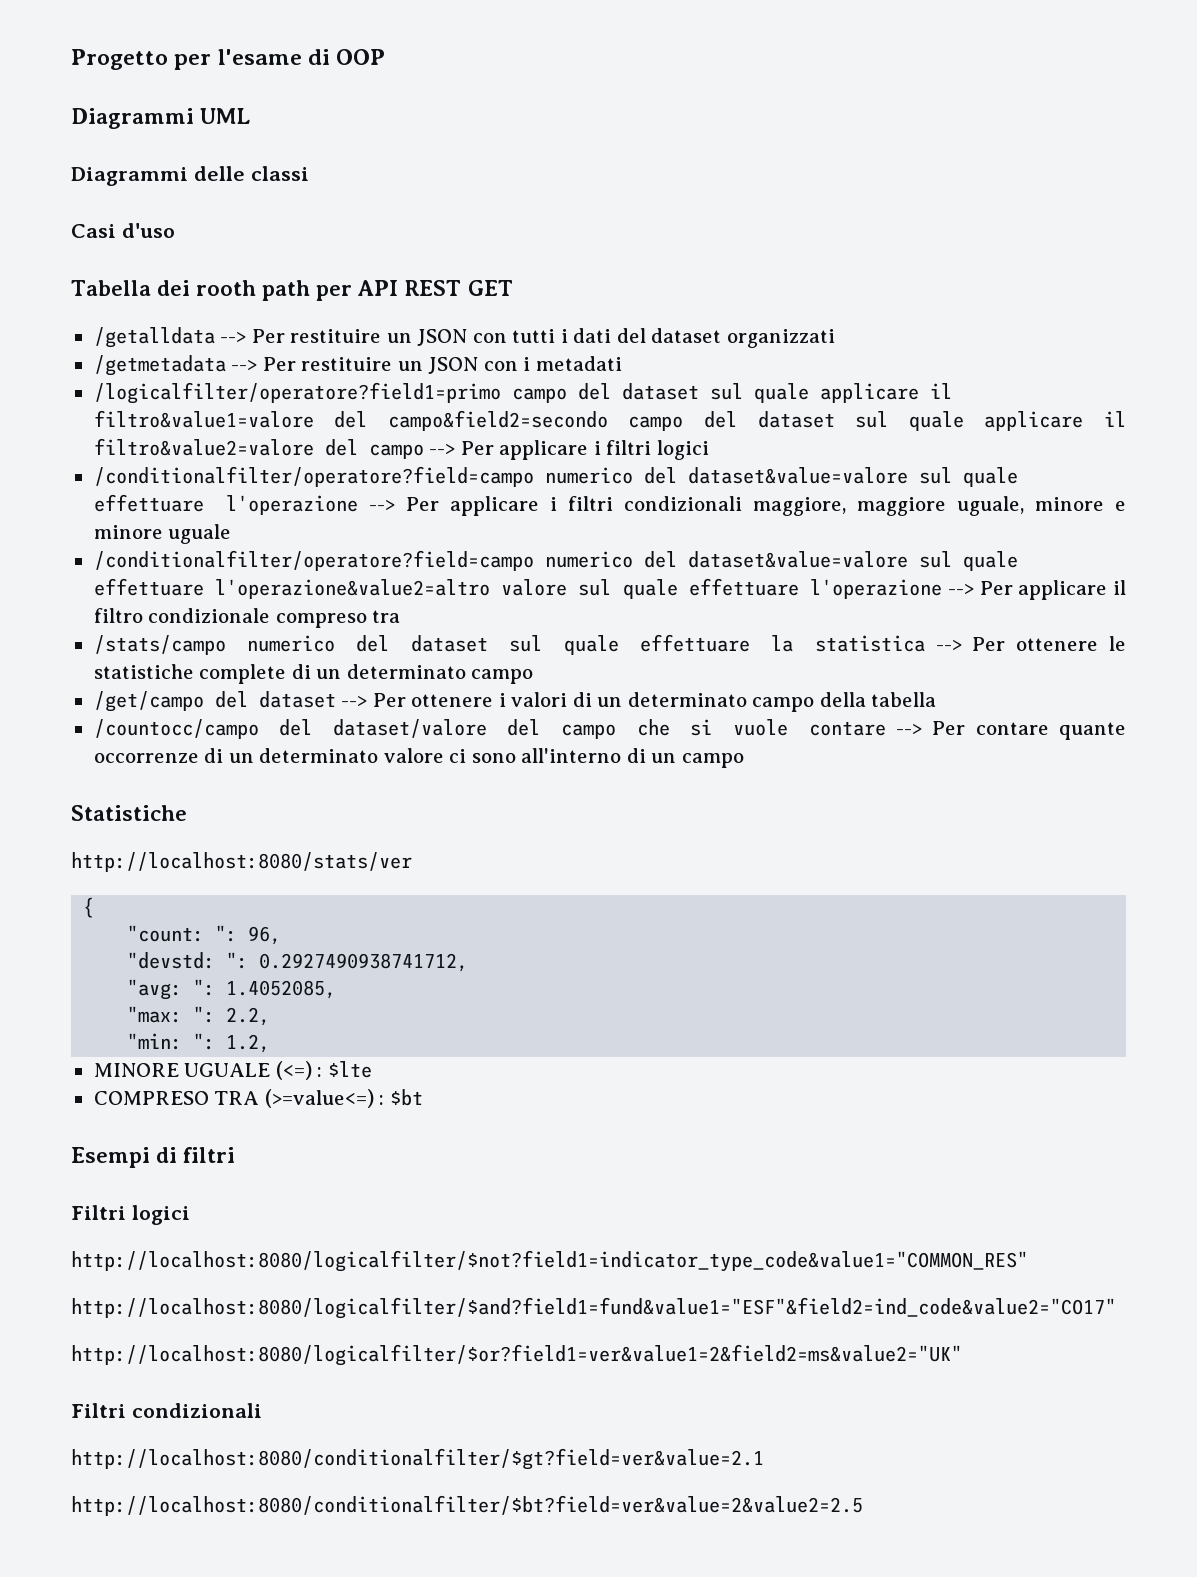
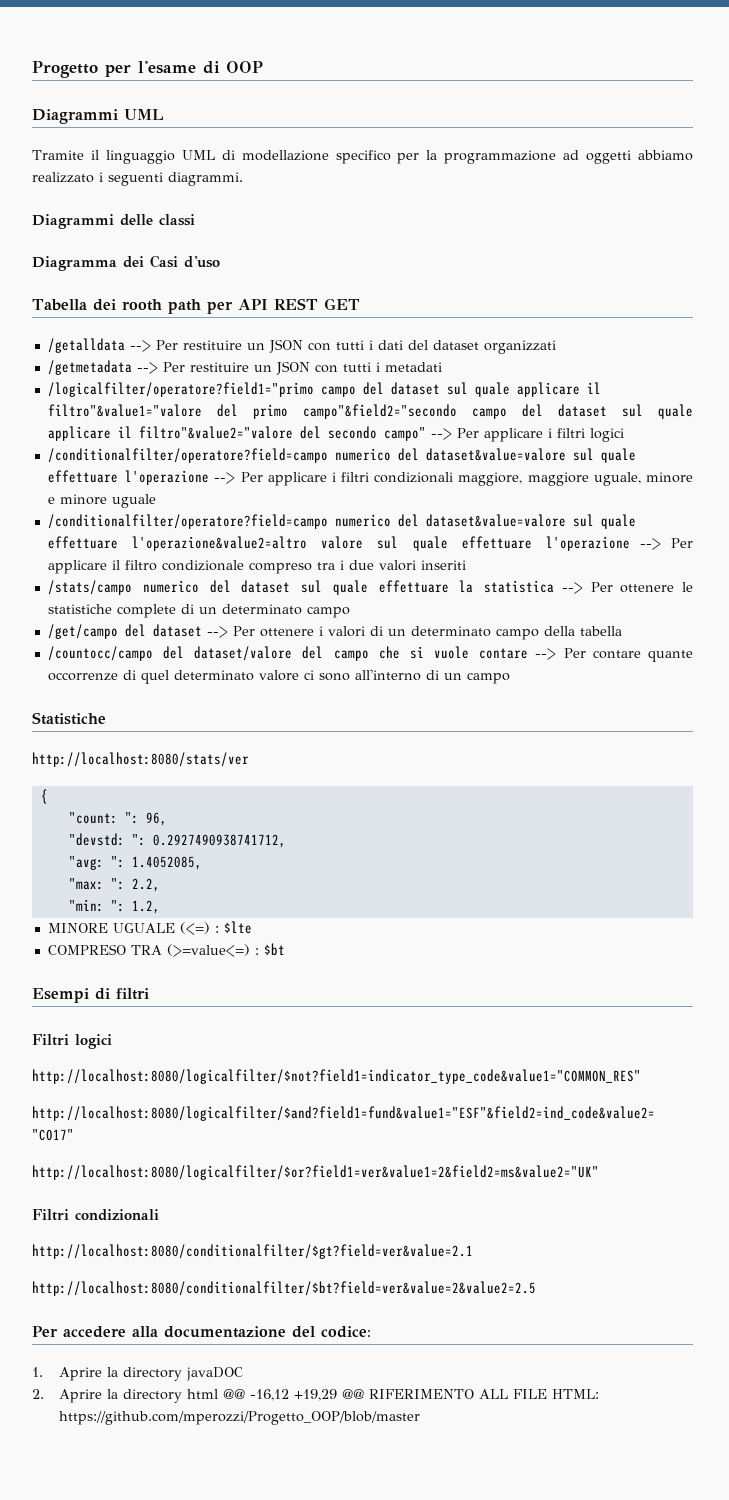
(251, 116) none -> [32,150,693,164] [32,172,243,186] // Tramite il linguaggio UML di modellazione specifico per la programmazione ad oggetti abbiamo realizzato i seguenti diagrammi.
(309, 173) none -> [32,256,144,271] Diagramma dei
(518, 366) none -> [342,362,371,372] tutti
[93,382,952,404] [93,410,1127,431] [93,438,424,459] /logicalfilter/operatore?field1=primo campo del dataset sul quale applicare il filtro&value1=valore del campo&field2=secondo campo del dataset sul quale applicare il filtro&value2=valore del campo -> [47,382,601,397] [47,404,694,419] [47,426,426,441] /logicalfilter/operatore?field1="primo campo del dataset sul quale applicare il filtro"&value1="valore del primo campo"&field2="secondo campo del dataset sul quale applicare il filtro"&value2="valore del secondo campo"
(401, 616) none -> [339,560,466,571] i due valori inseriti
[228,753,254,763] un -> [140,670,169,684] quel
(863, 1505) none -> [32,1326,371,1338] [32,1367,244,1381] [32,1389,600,1403] [59,1411,421,1425] // Per accedere alla documentazione del codice: // 1. Aprire la directory javaDOC // 2. Aprire la directory html @@ -16,12 +19,29 @@ RIFERIMENTO ALL FILE HTML: https://github.com/mperozzi/Progetto_OOP/blob/master

